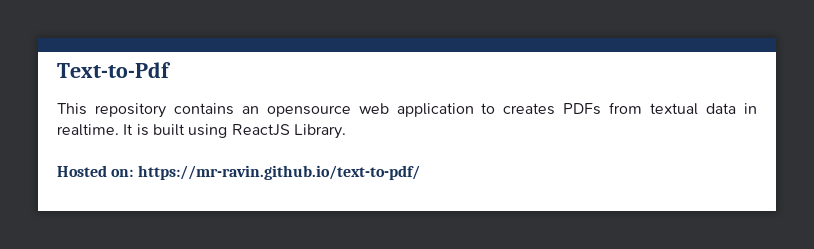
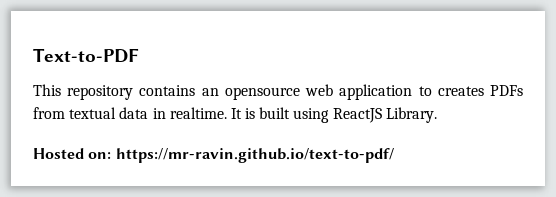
[57,62,171,78] Text-to-Pdf -> [33,48,139,63] Text-to-PDF

